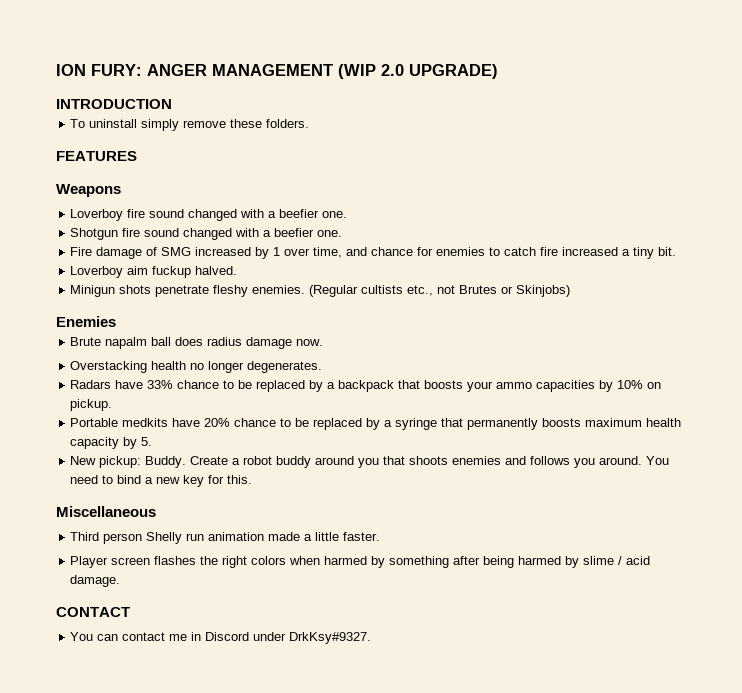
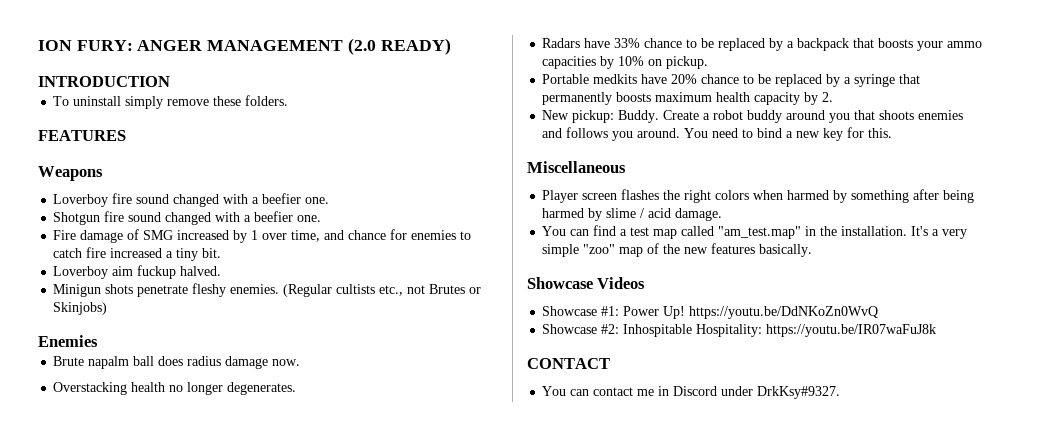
[338,64,498,79] (WIP 2.0 UPGRADE) -> [347,38,451,55] (2.0 READY)
[141,437,153,446] 5. -> [822,92,834,102] 2.
[70,532,381,544] // Third person Shelly run animation made a little faster. -> (626, 167) none
(121, 581) none -> [542,225,968,239] [542,243,813,257] [527,277,646,289] [542,306,879,319] [542,324,937,337] // You can find a test map called "am_test.map" in the installation. It's a very simple "zoo" map of the new features basically. // Showcase Videos // Showcase #1: Power Up! https://youtu.be/DdNKoZn0WvQ // Showcase #2: Inhospitable Hospitality: https://youtu.be/IR07waFuJ8k

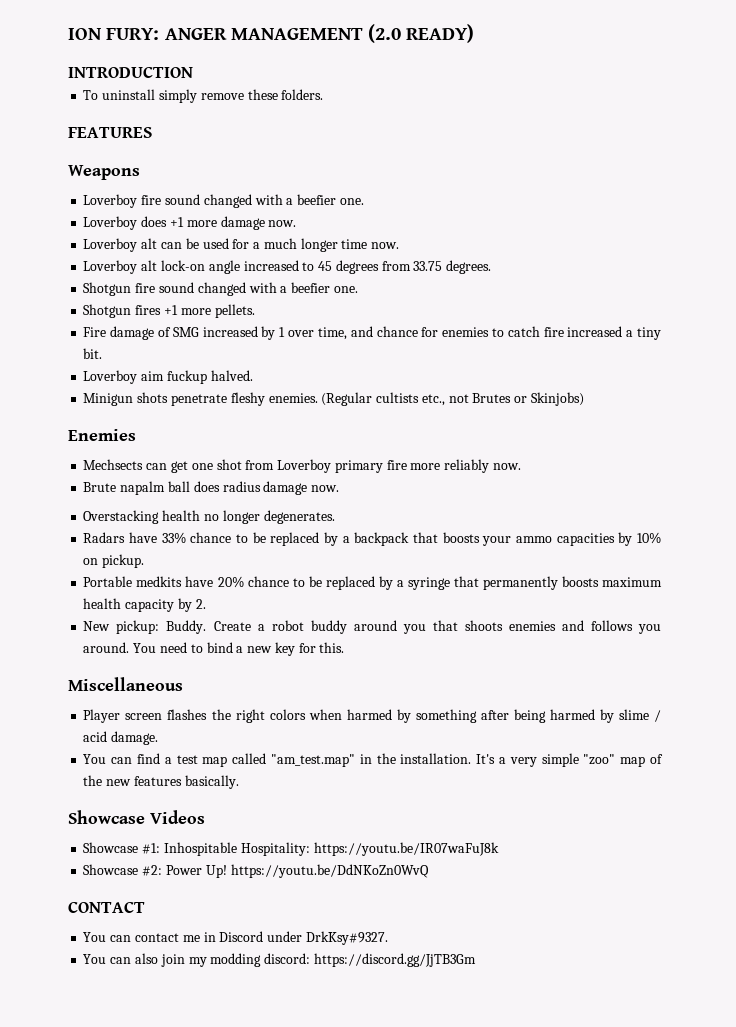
(330, 200) none -> [83,216,297,230] [83,238,400,252] [83,260,492,274] // Loverboy does +1 more damage now. // Loverboy alt can be used for a much longer time now. // Loverboy alt lock-on angle increased to 45 degrees from 33.75 degrees.
(322, 218) none -> [83,304,255,318] // Shotgun fires +1 more pellets.
(98, 341) none -> [83,459,521,473] // Mechsects can get one shot from Loverboy primary fire more reliably now.
[623,306,879,319] [542,324,937,337] Power Up! https://youtu.be/DdNKoZn0WvQ // Showcase #2: Inhospitable Hospitality: https://youtu.be/IR07waFuJ8k -> [163,842,499,856] [83,864,429,878] Inhospitable Hospitality: https://youtu.be/IR07waFuJ8k // Showcase #2: Power Up! https://youtu.be/DdNKoZn0WvQ
(841, 392) none -> [83,953,476,967] // You can also join my modding discord: https://discord.gg/JjTB3Gm

